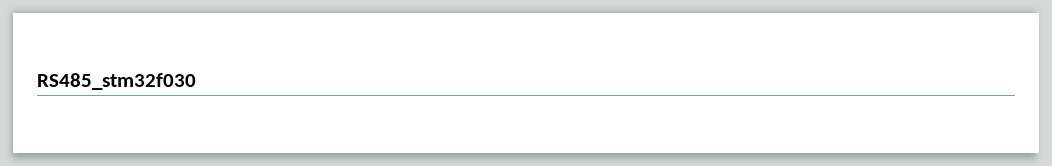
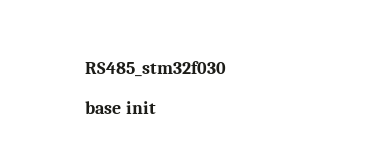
(196, 81) none -> [85,101,156,114] // base init

